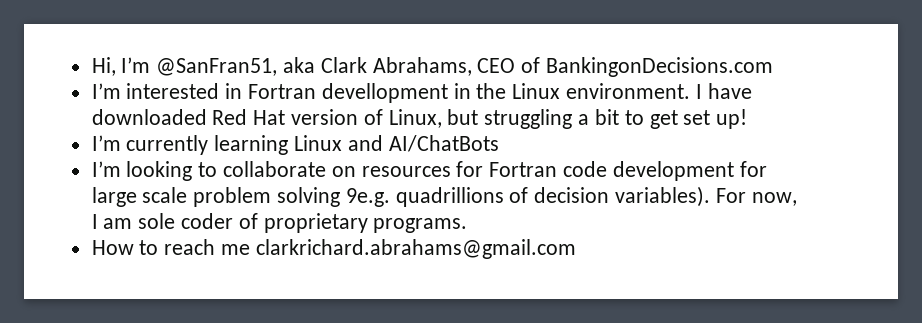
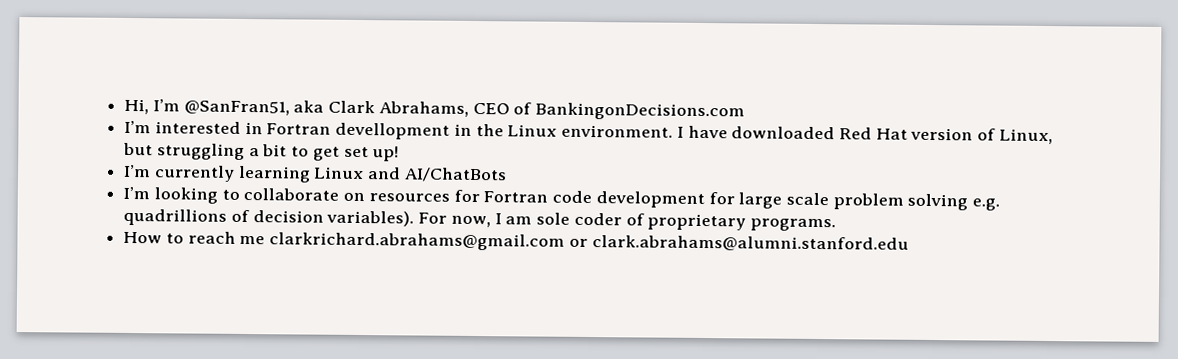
[345,188,390,207] 9e.g. -> [972,198,1001,211] e.g.
(576, 249) none -> [568,235,909,252] or clark.abrahams@alumni.stanford.edu

